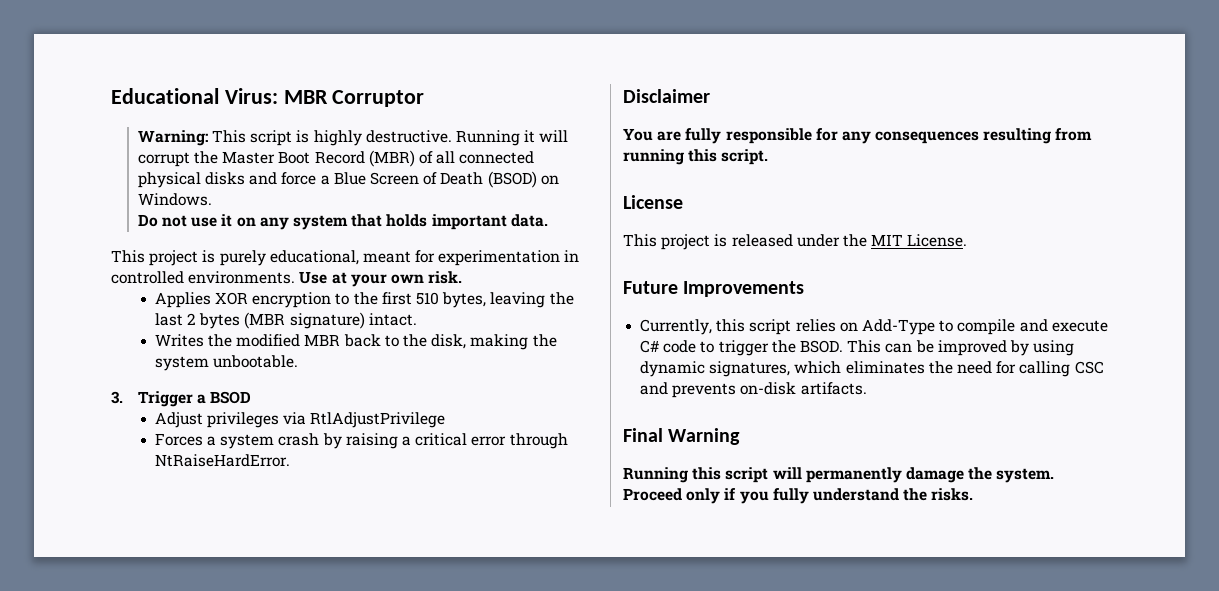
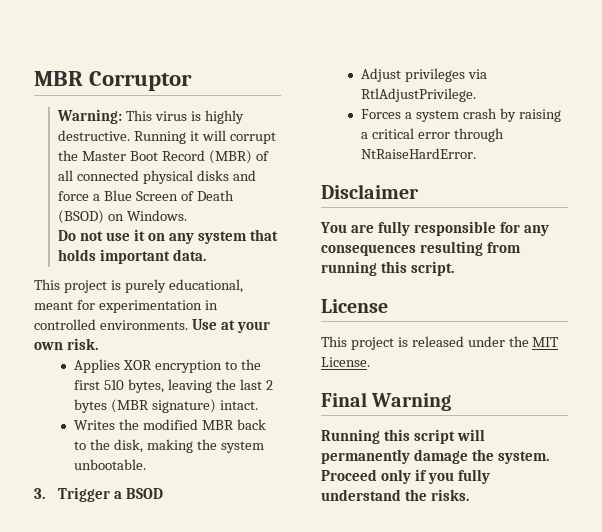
[111,88,278,104] Educational Virus: -> (34, 78) none
[250,130,293,146] script -> [154,111,187,121] virus
[310,412,446,428] RtlAdjustPrivilege -> [361,88,477,102] RtlAdjustPrivilege.
[623,281,805,297] [640,319,1108,335] [640,340,1075,356] [640,361,1104,377] [640,382,867,398] // Future Improvements // Currently, this script relies on Add-Type to compile and execute C# code to trigger the BSOD. This can be improved by using dynamic signatures, which eliminates the need for calling CSC and prevents on-disk artifacts. -> (370, 362) none

